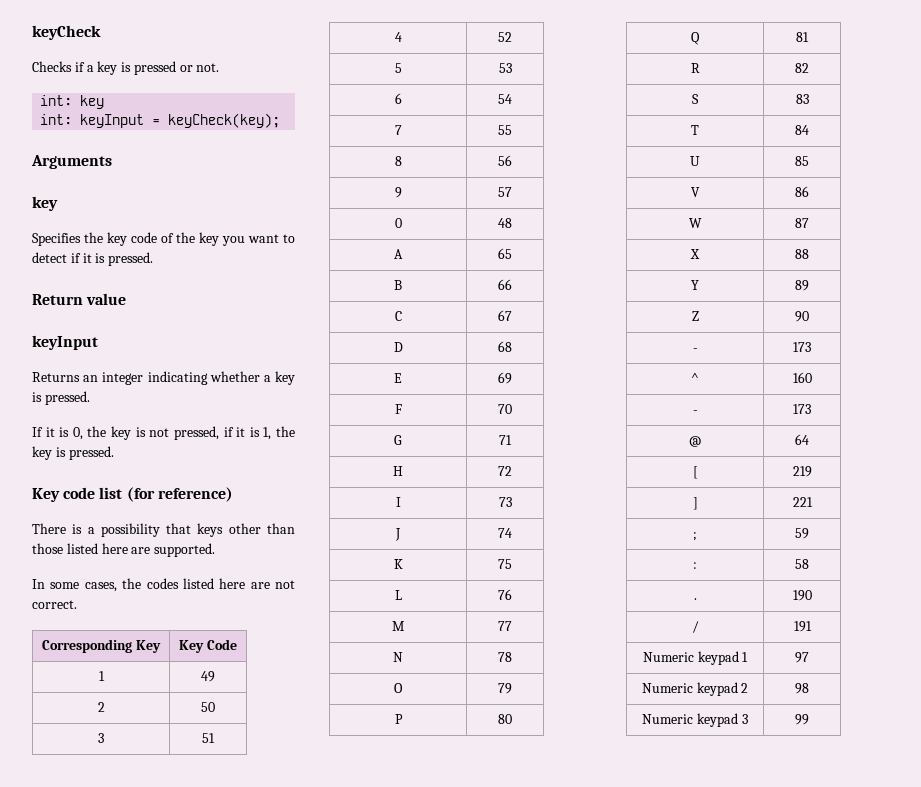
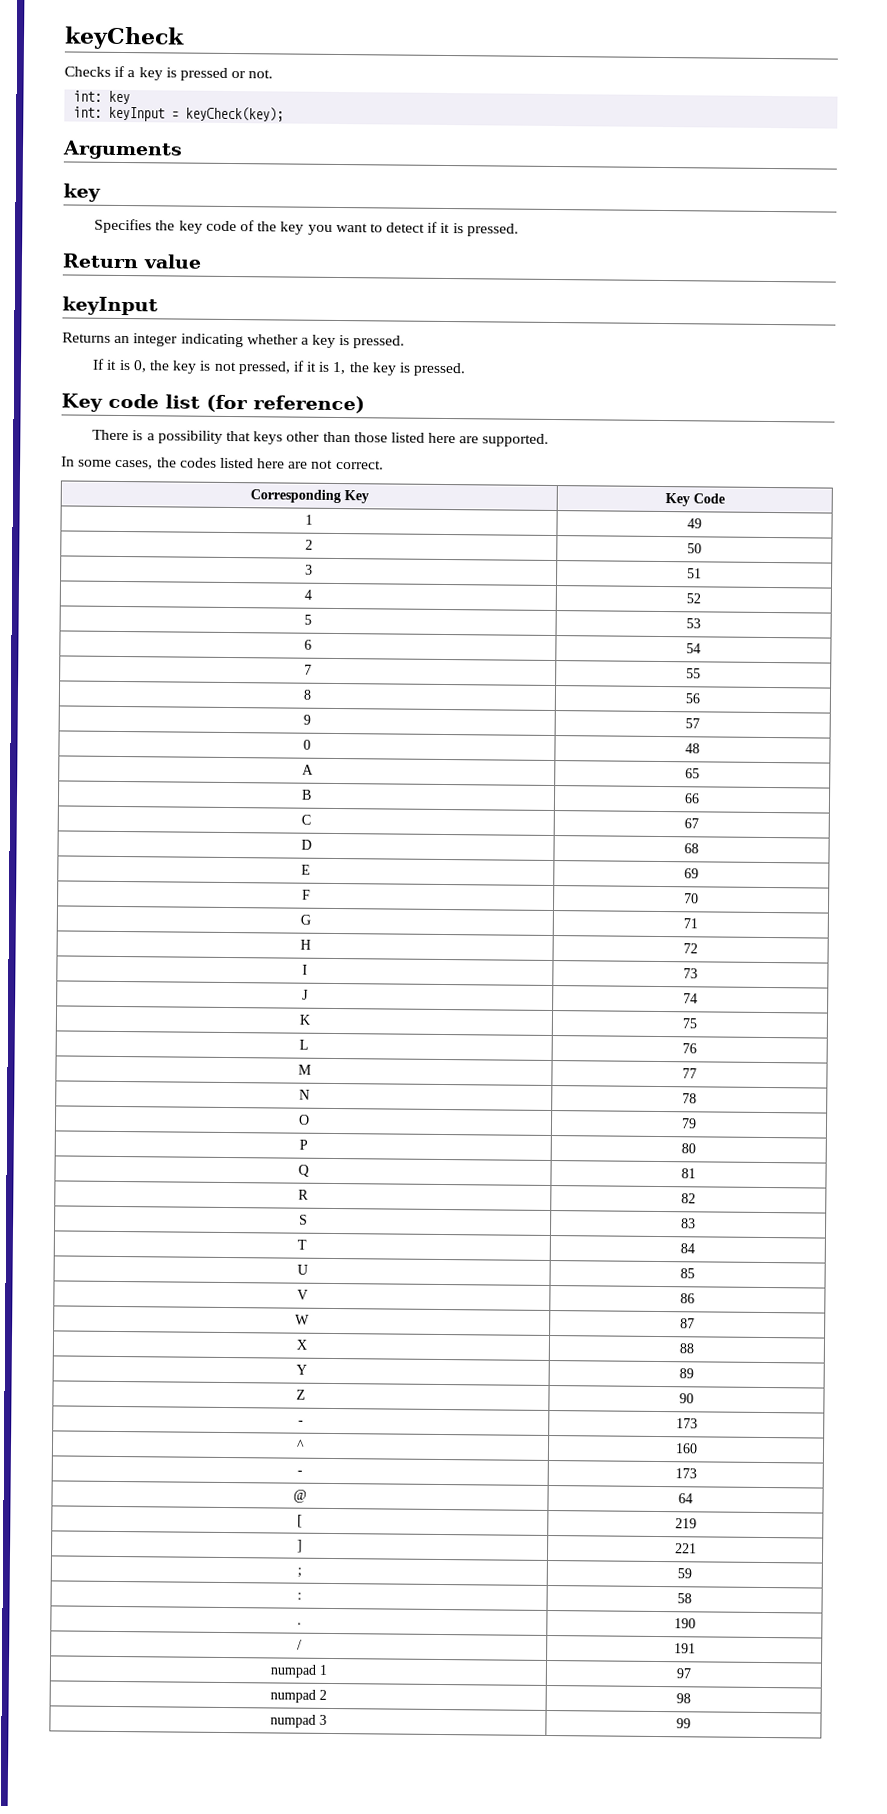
[642,651,739,665] Numeric keypad -> [269,1664,316,1678] numpad
[641,682,738,696] Numeric keypad -> [269,1689,316,1703] numpad
[642,713,738,727] Numeric keypad -> [269,1714,316,1728] numpad

